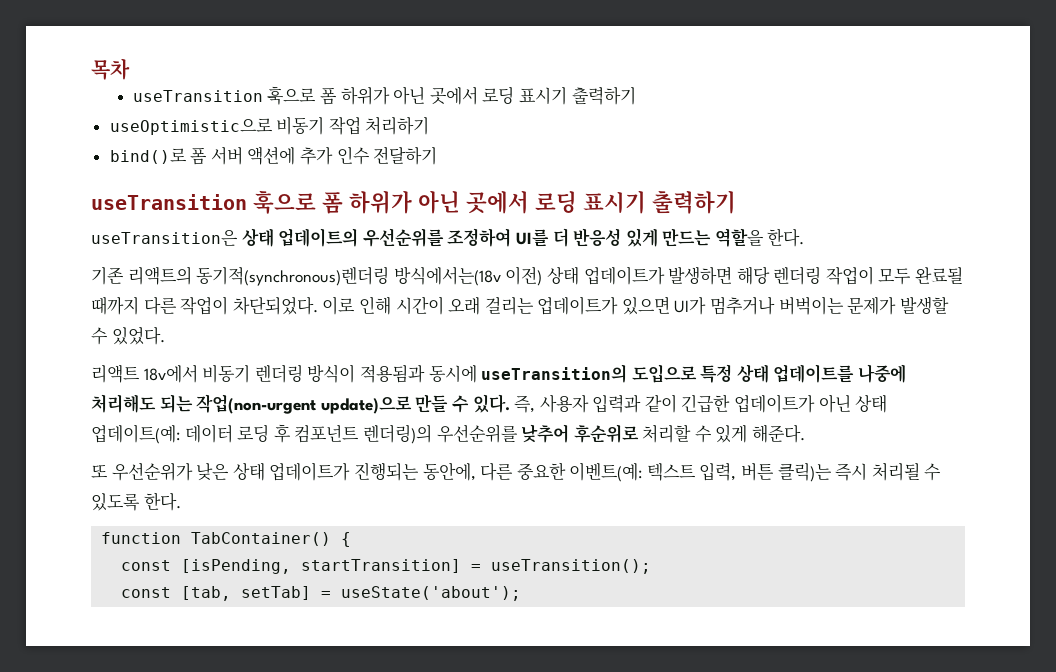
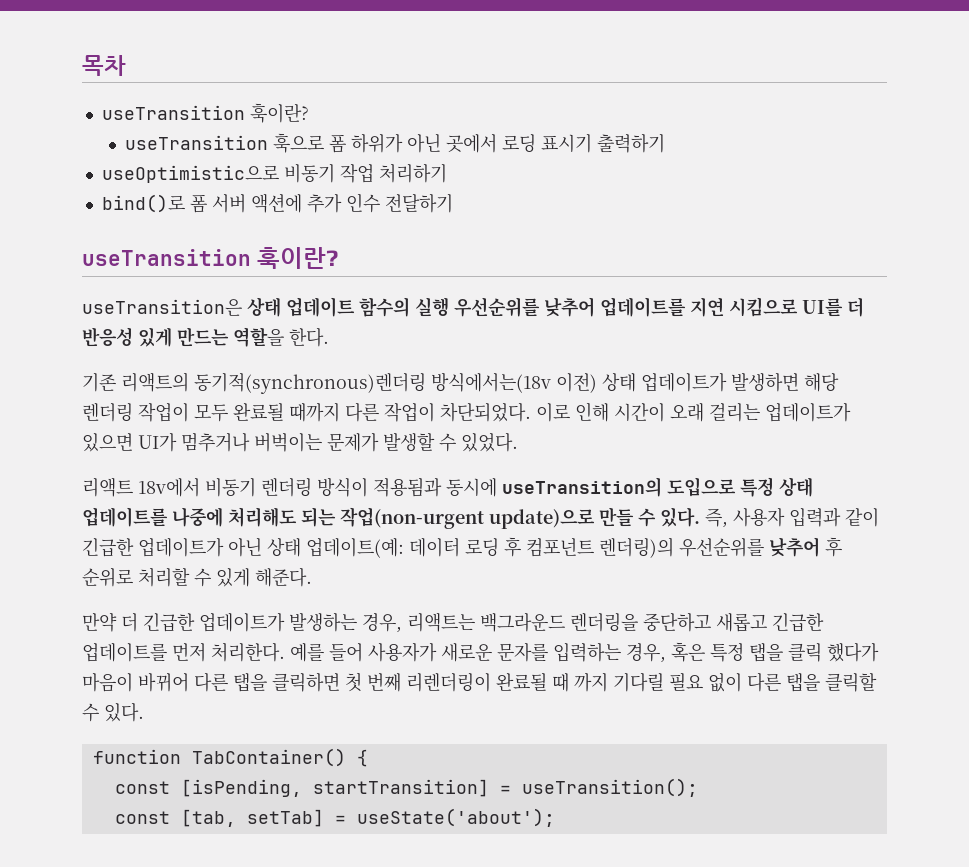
(130, 69) none -> [101,103,309,123] // useTransition 훅이란?
[253,190,736,214] [91,228,512,247] 훅으로 폼 하위가 아닌 곳에서 로딩 표시기 출력하기 // useTransition은 상태 업데이트의 우선순위를 조정하여 -> [257,247,339,269] [82,297,798,317] 훅이란? // useTransition은 상태 업데이트 함수의 실행 우선순위를 낮추어 업데이트를 지연 시킴으로
[573,424,639,443] 후순위로 -> [825,537,842,557] [82,568,133,587] 후 순위로
[91,462,942,482] [91,492,181,511] 또 우선순위가 낮은 상태 업데이트가 진행되는 동안에, 다른 중요한 이벤트(예: 텍스트 입력, 버튼 클릭)는 즉시 처리될 수 있도록 한다. -> [82,612,824,633] [82,642,879,663] [82,672,877,692] [82,702,144,722] 만약 더 긴급한 업데이트가 발생하는 경우, 리액트는 백그라운드 렌더링을 중단하고 새롭고 긴급한 업데이트를 먼저 처리한다. 예를 들어 사용자가 새로운 문자를 입력하는 경우, 혹은 특정 탭을 클릭 했다가 마음이 바뀌어 다른 탭을 클릭하면 첫 번째 리렌더링이 완료될 때 까지 기다릴 필요 없이 다른 탭을 클릭할 수 있다.

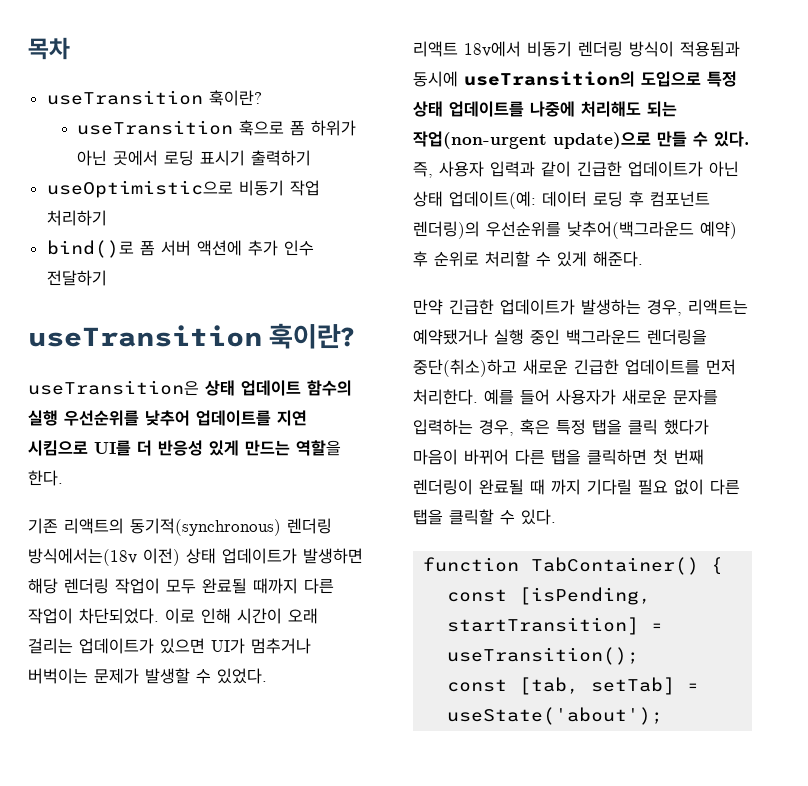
[194,373,426,394] 동기적(synchronous)렌더링 -> [130,518,332,536] 동기적(synchronous) 렌더링
[769,537,820,557] 낮추어 -> [567,221,737,239] 낮추어(백그라운드 예약)
[121,613,138,632] 더 -> (443, 307) none
[480,613,767,632] 백그라운드 렌더링을 중단하고 새롭고 -> [413,329,707,345] [413,359,568,377] 예약됐거나 실행 중인 백그라운드 렌더링을 중단(취소)하고 새로운
[406,673,491,692] 리렌더링이 -> [413,479,473,495] 렌더링이

